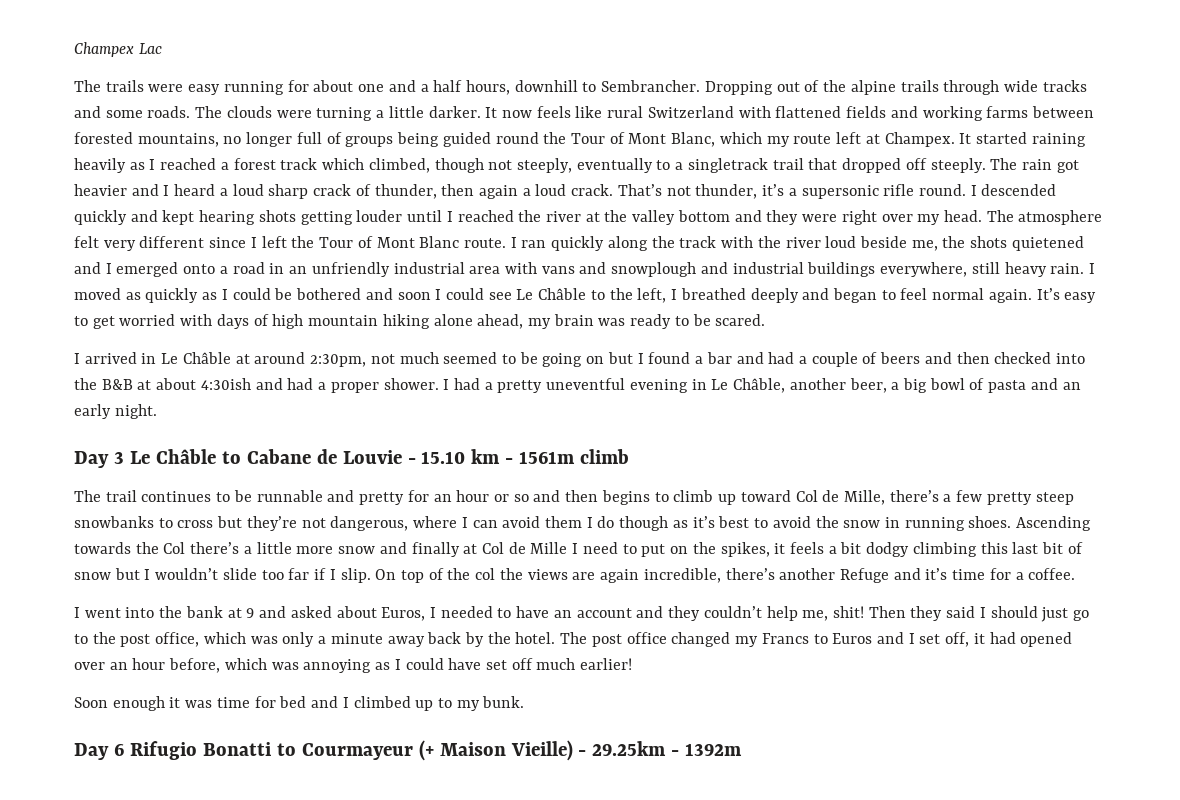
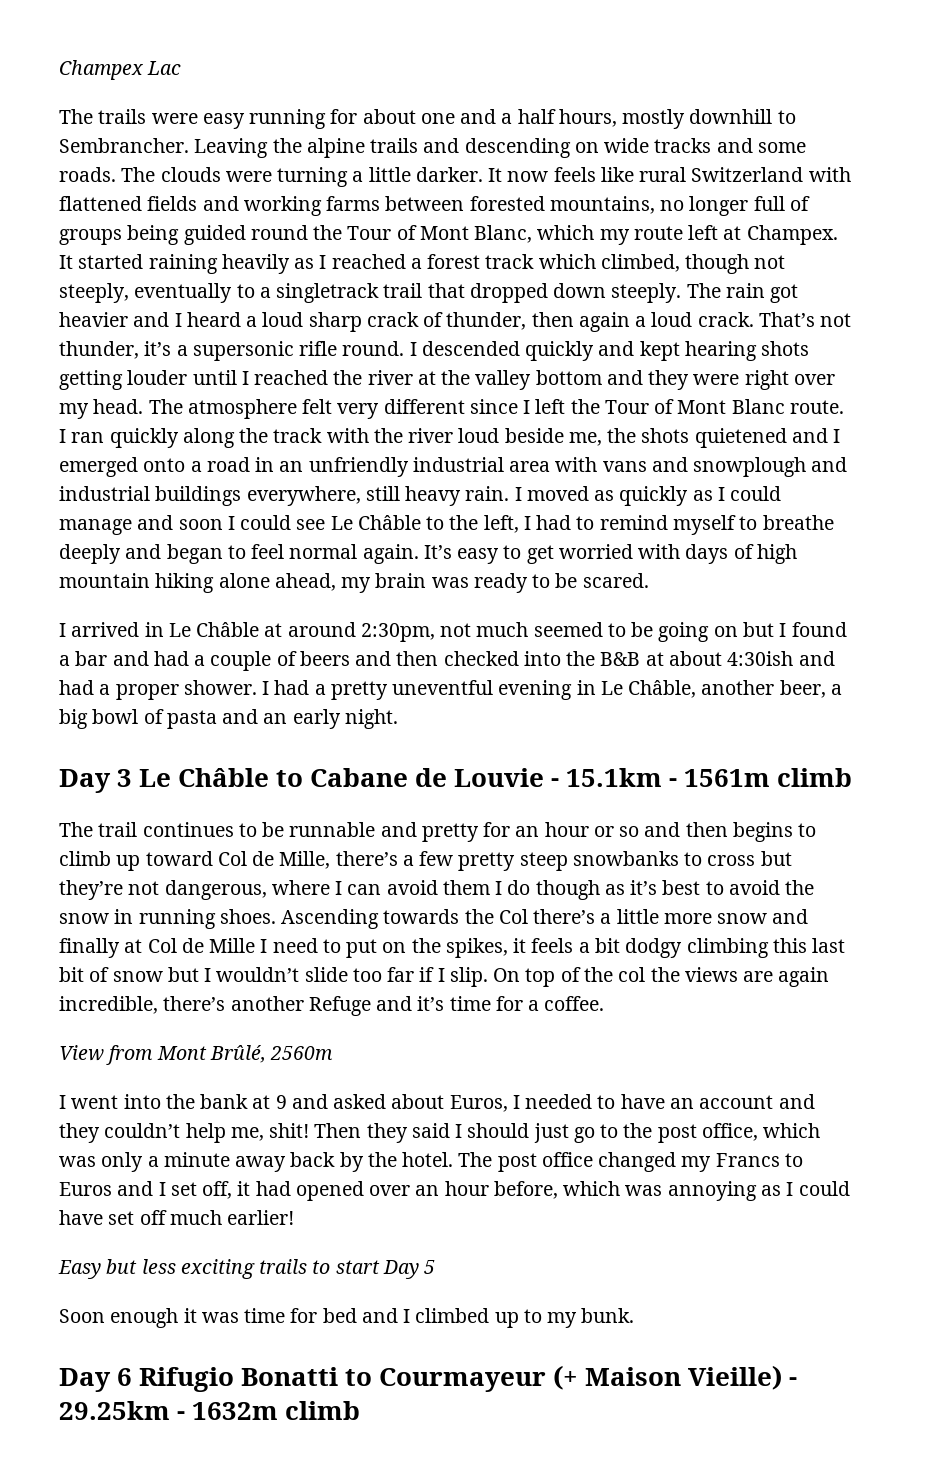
(510, 87) none -> [622,109,686,129] mostly
[704,80,1000,95] Dropping out of the alpine trails through -> [194,138,599,158] Leaving the alpine trails and descending on
[905,158,927,170] off -> [553,283,607,298] down
[274,288,362,300] be bothered -> [59,519,132,535] manage
[680,288,746,300] breathed -> [536,515,834,535] had to remind myself to breathe
[421,449,501,464] 15.10 km -> [566,768,663,787] 15.1km
(1076, 574) none -> [59,1045,334,1065] // View from Mont Brûlé, 2560m
(633, 664) none -> [58,1259,436,1279] // Easy but less exciting trails to start Day 5
[685,743,743,756] 1392m -> [192,1401,361,1420] 1632m climb

